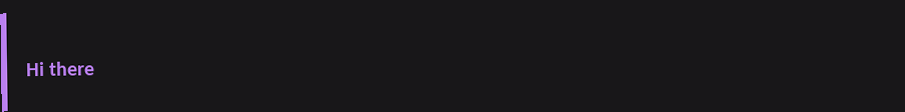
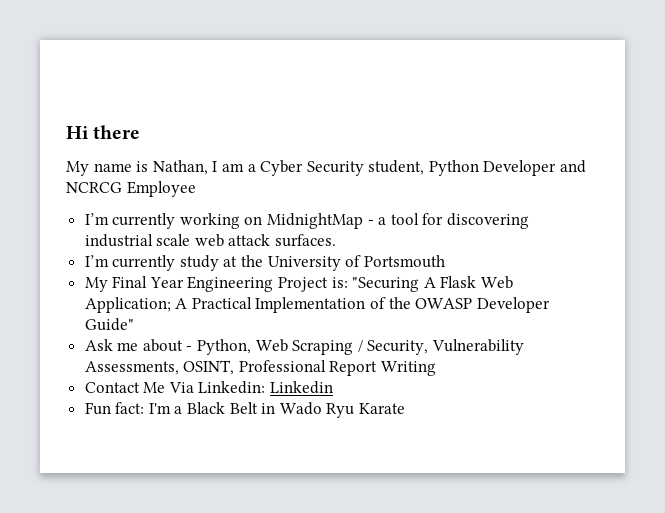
(96, 68) none -> [66,160,587,176] [66,181,196,197] [84,213,530,229] [84,234,337,247] [84,255,445,271] [84,276,514,292] [84,297,550,313] [84,318,134,331] [84,339,525,355] [84,360,437,376] [84,381,334,394] [84,402,406,418] // My name is Nathan, I am a Cyber Security student, Python Developer and NCRCG Employee // I’m currently working on MidnightMap - a tool for discovering industrial scale web attack surfaces. // I’m currently study at the University of Portsmouth // My Final Year Engineering Project is: "Securing A Flask Web Application; A Practical Implementation of the OWASP Developer Guide" // Ask me about - Python, Web Scraping / Security, Vulnerability Assessments, OSINT, Professional Report Writing // Contact Me Via Linkedin: Linkedin // Fun fact: I'm a Black Belt in Wado Ryu Karate

